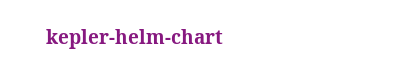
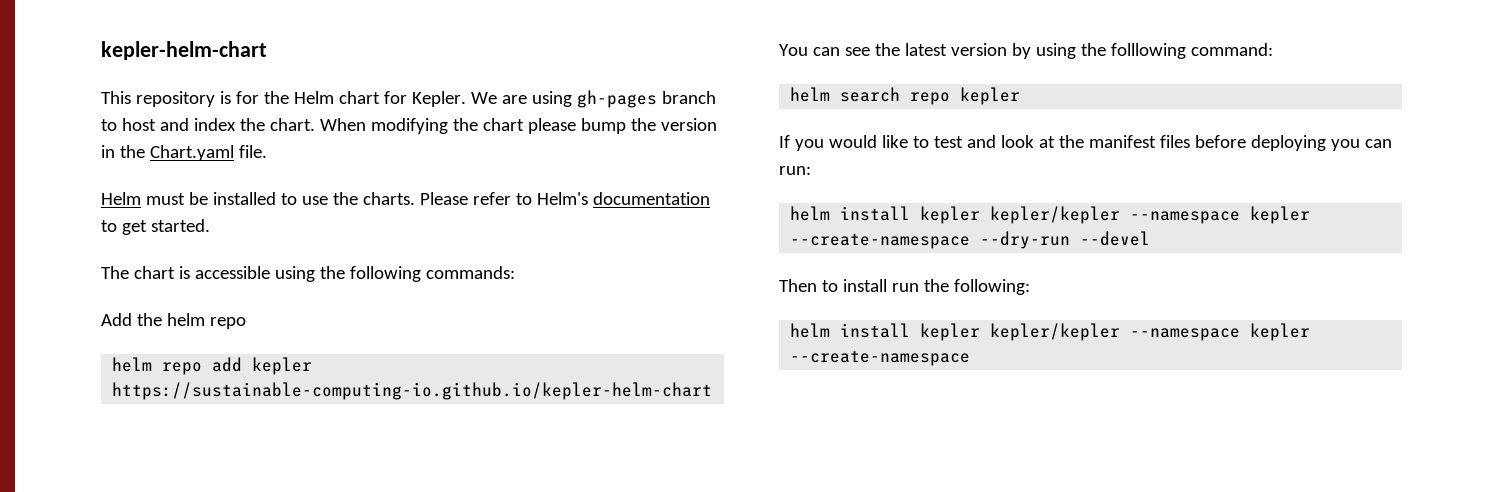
(223, 39) none -> [101,90,716,108] [101,118,717,134] [101,145,267,161] [101,192,710,205] [101,219,210,235] [101,266,515,282] [101,313,246,329] [112,357,313,375] [112,382,713,400] [779,43,1273,59] [790,87,1021,105] [779,135,1392,151] [779,166,811,175] [790,206,1311,224] [790,231,1151,249] [779,279,1030,295] [790,323,1311,341] [790,350,971,366] // This repository is for the Helm chart for Kepler. We are using gh-pages branch to host and index the chart. When modifying the chart please bump the version in the Chart.yaml file. // Helm must be installed to use the charts. Please refer to Helm's documentation to get started. // The chart is accessible using the following commands: // Add the helm repo // helm repo add kepler https://sustainable-computing-io.github.io/kepler-helm-chart // You can see the latest version by using the folllowing command: // helm search repo kepler // If you would like to test and look at the manifest files before deploying you can run: // helm install kepler kepler/kepler --namespace kepler --create-namespace --dry-run --devel // Then to install run the following: // helm install kepler kepler/kepler --namespace kepler --create-namespace

